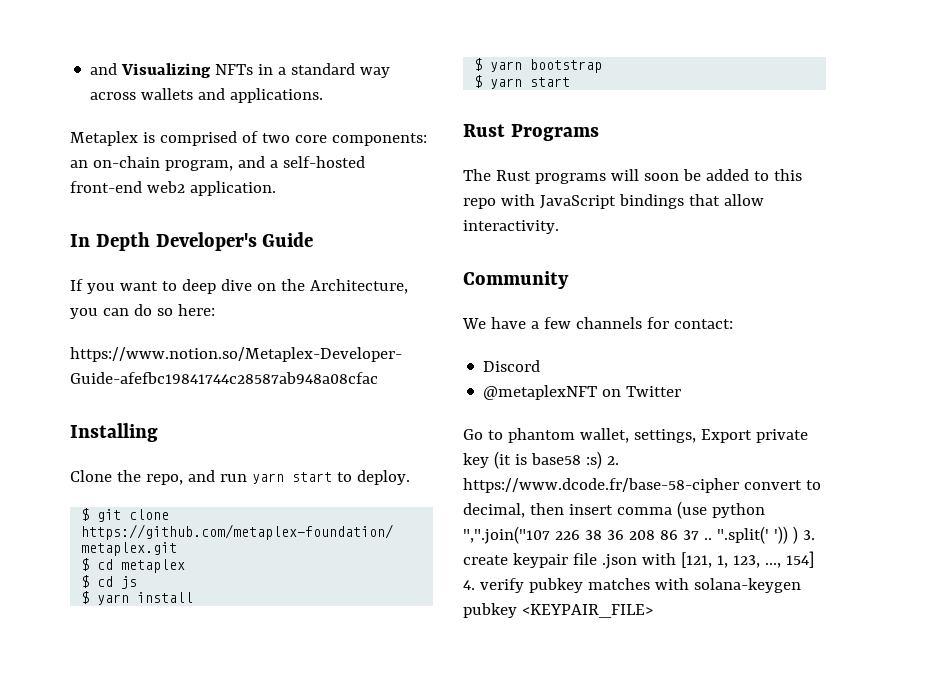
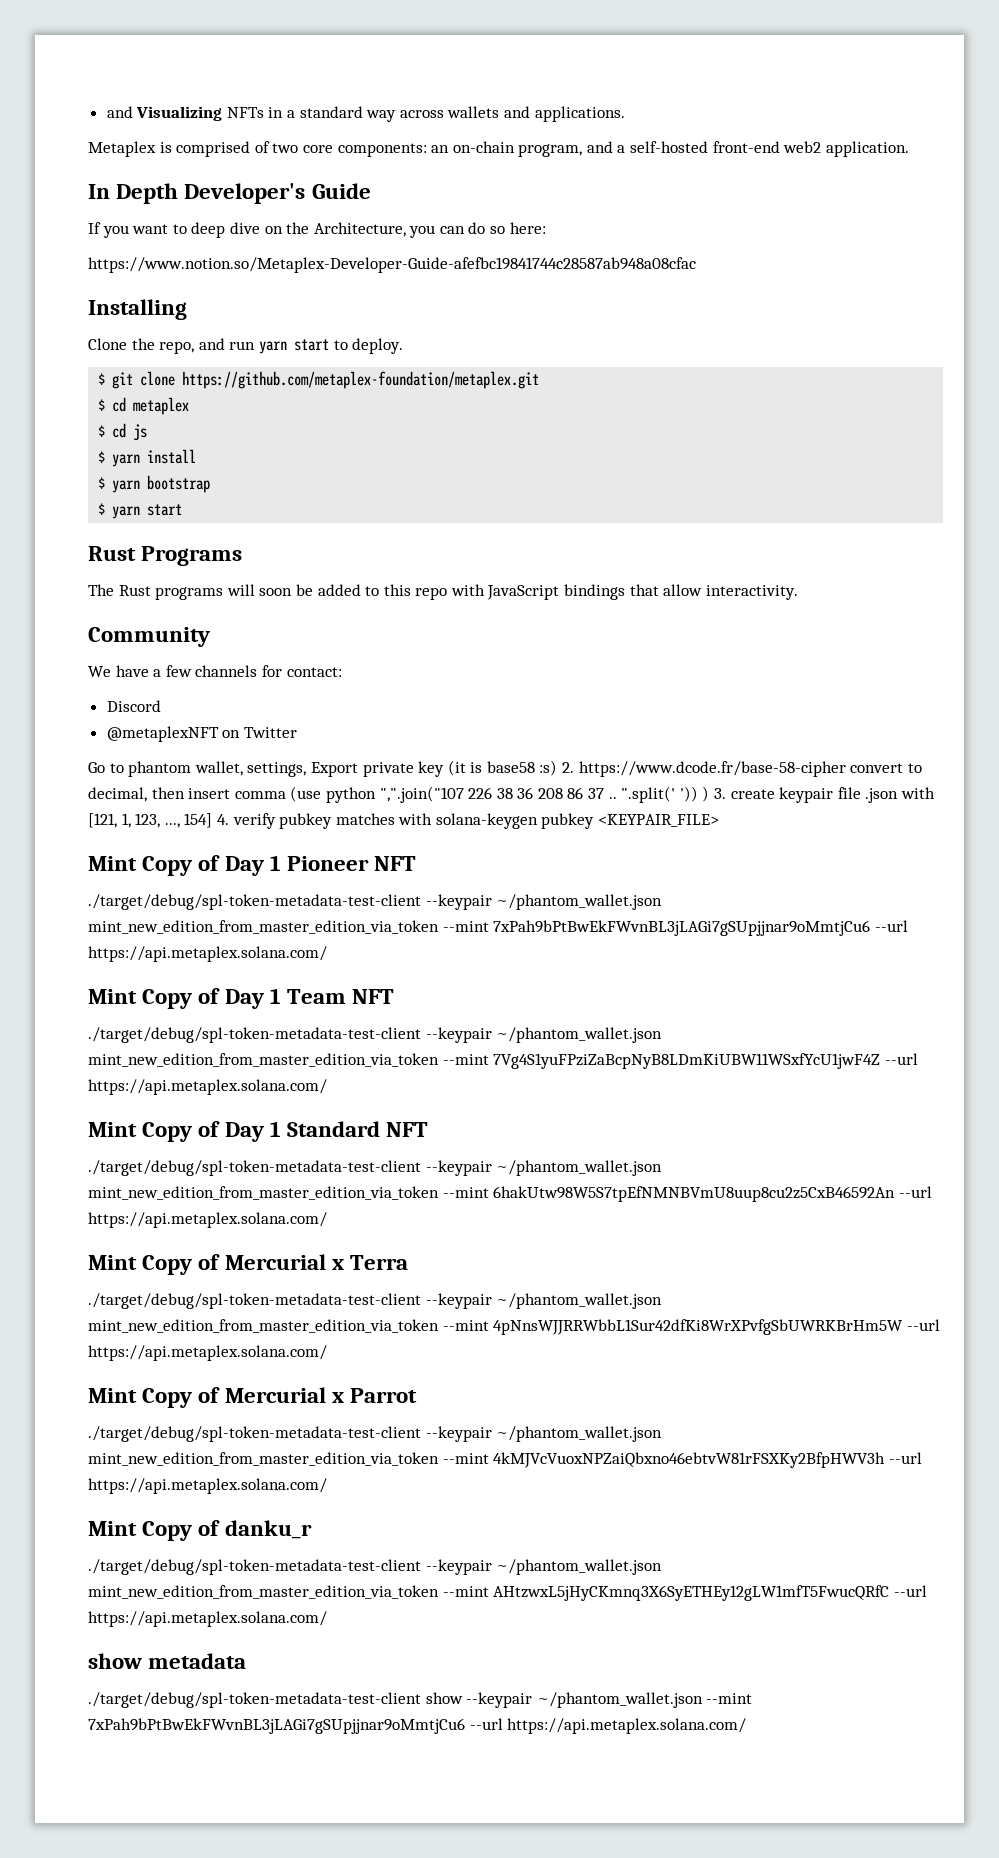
(653, 611) none -> [88,855,417,876] [88,894,663,910] [88,920,908,936] [88,946,327,962] [88,988,395,1009] [88,1027,663,1043] [88,1053,918,1069] [88,1079,327,1095] [88,1121,429,1142] [88,1160,663,1176] [88,1186,932,1202] [88,1212,327,1228] [88,1254,409,1275] [88,1293,663,1309] [88,1319,940,1335] [88,1345,327,1361] [88,1387,418,1408] [88,1426,663,1442] [88,1452,922,1468] [88,1478,327,1494] [88,1520,312,1541] [88,1559,663,1575] [88,1585,927,1601] [88,1611,327,1627] [88,1653,247,1669] [88,1692,753,1708] [88,1718,747,1734] // Mint Copy of Day 1 Pioneer NFT // ./target/debug/spl-token-metadata-test-client --keypair ~/phantom_wallet.json mint_new_edition_from_master_edition_via_token --mint 7xPah9bPtBwEkFWvnBL3jLAGi7gSUpjjnar9oMmtjCu6 --url https://api.metaplex.solana.com/ // Mint Copy of Day 1 Team NFT // ./target/debug/spl-token-metadata-test-client --keypair ~/phantom_wallet.json mint_new_edition_from_master_edition_via_token --mint 7Vg4S1yuFPziZaBcpNyB8LDmKiUBW11WSxfYcU1jwF4Z --url https://api.metaplex.solana.com/ // Mint Copy of Day 1 Standard NFT // ./target/debug/spl-token-metadata-test-client --keypair ~/phantom_wallet.json mint_new_edition_from_master_edition_via_token --mint 6hakUtw98W5S7tpEfNMNBVmU8uup8cu2z5CxB46592An --url https://api.metaplex.solana.com/ // Mint Copy of Mercurial x Terra // ./target/debug/spl-token-metadata-test-client --keypair ~/phantom_wallet.json mint_new_edition_from_master_edition_via_token --mint 4pNnsWJJRRWbbL1Sur42dfKi8WrXPvfgSbUWRKBrHm5W --url https://api.metaplex.solana.com/ // Mint Copy of Mercurial x Parrot // ./target/debug/spl-token-metadata-test-client --keypair ~/phantom_wallet.json mint_new_edition_from_master_edition_via_token --mint 4kMJVcVuoxNPZaiQbxno46ebtvW81rFSXKy2BfpHWV3h --url https://api.metaplex.solana.com/ // Mint Copy of danku_r // ./target/debug/spl-token-metadata-test-client --keypair ~/phantom_wallet.json mint_new_edition_from_master_edition_via_token --mint AHtzwxL5jHyCKmnq3X6SyETHEy12gLW1mfT5FwucQRfC --url https://api.metaplex.solana.com/ // show metadata // ./target/debug/spl-token-metadata-test-client show --keypair ~/phantom_wallet.json --mint 7xPah9bPtBwEkFWvnBL3jLAGi7gSUpjjnar9oMmtjCu6 --url https://api.metaplex.solana.com/

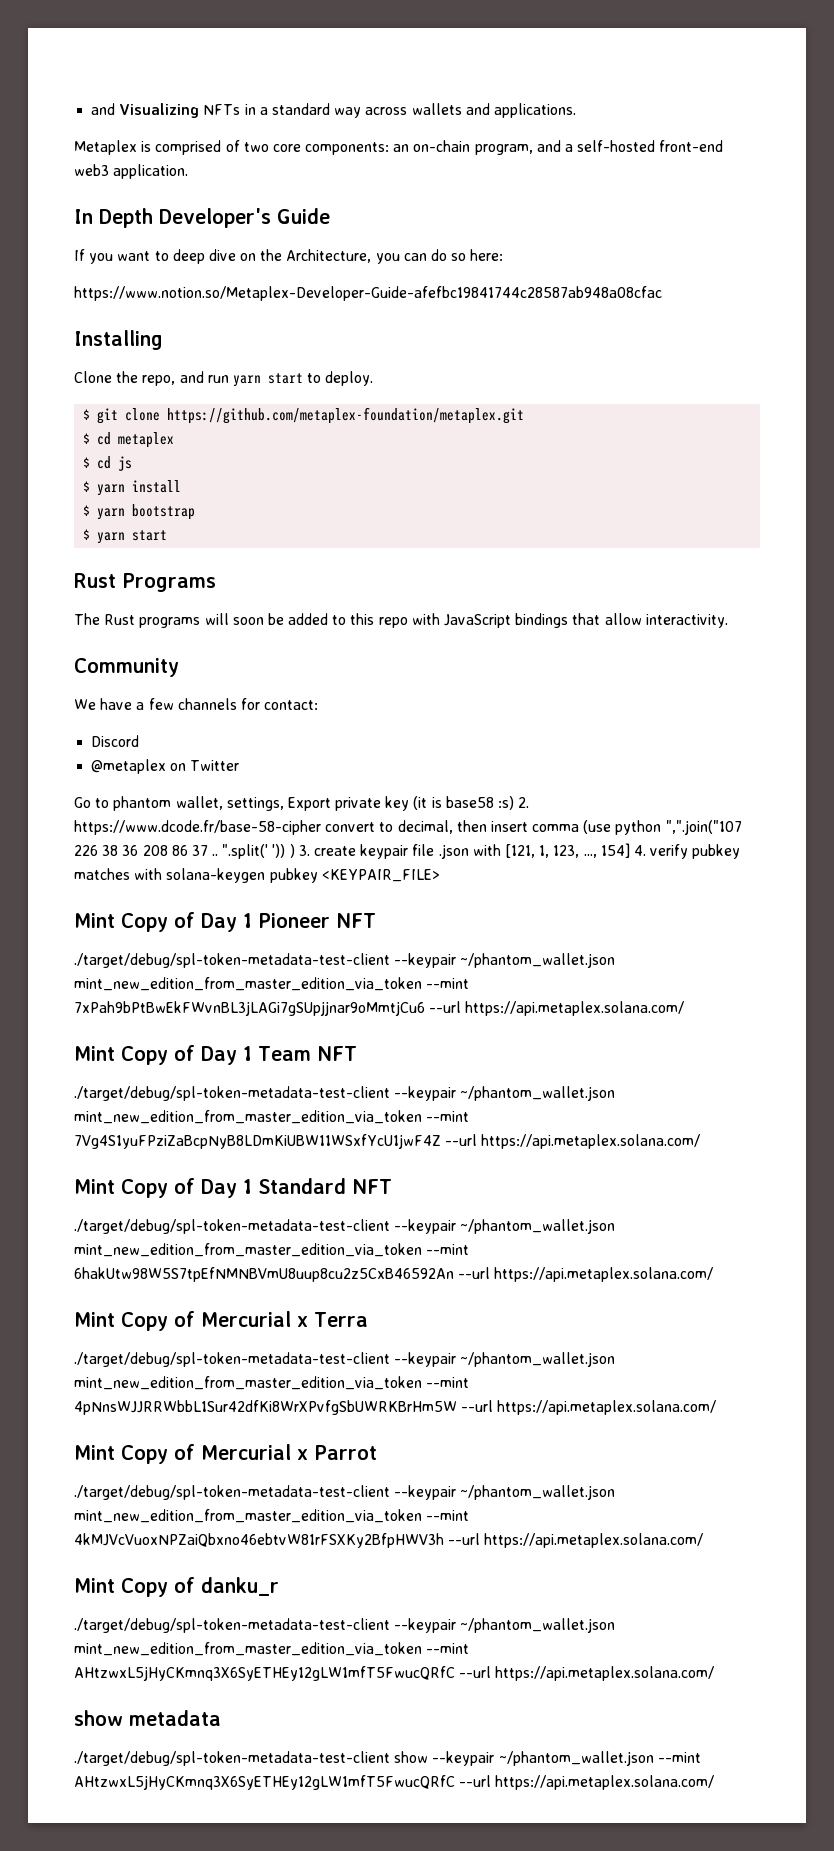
[783,141,822,153] web2 -> [74,164,109,176] web3
[106,726,219,742] @metaplexNFT -> [91,759,167,774] @metaplex
[88,1718,465,1734] 7xPah9bPtBwEkFWvnBL3jLAGi7gSUpjjnar9oMmtjCu6 -> [74,1775,455,1790] AHtzwxL5jHyCKmnq3X6SyETHEy12gLW1mfT5FwucQRfC

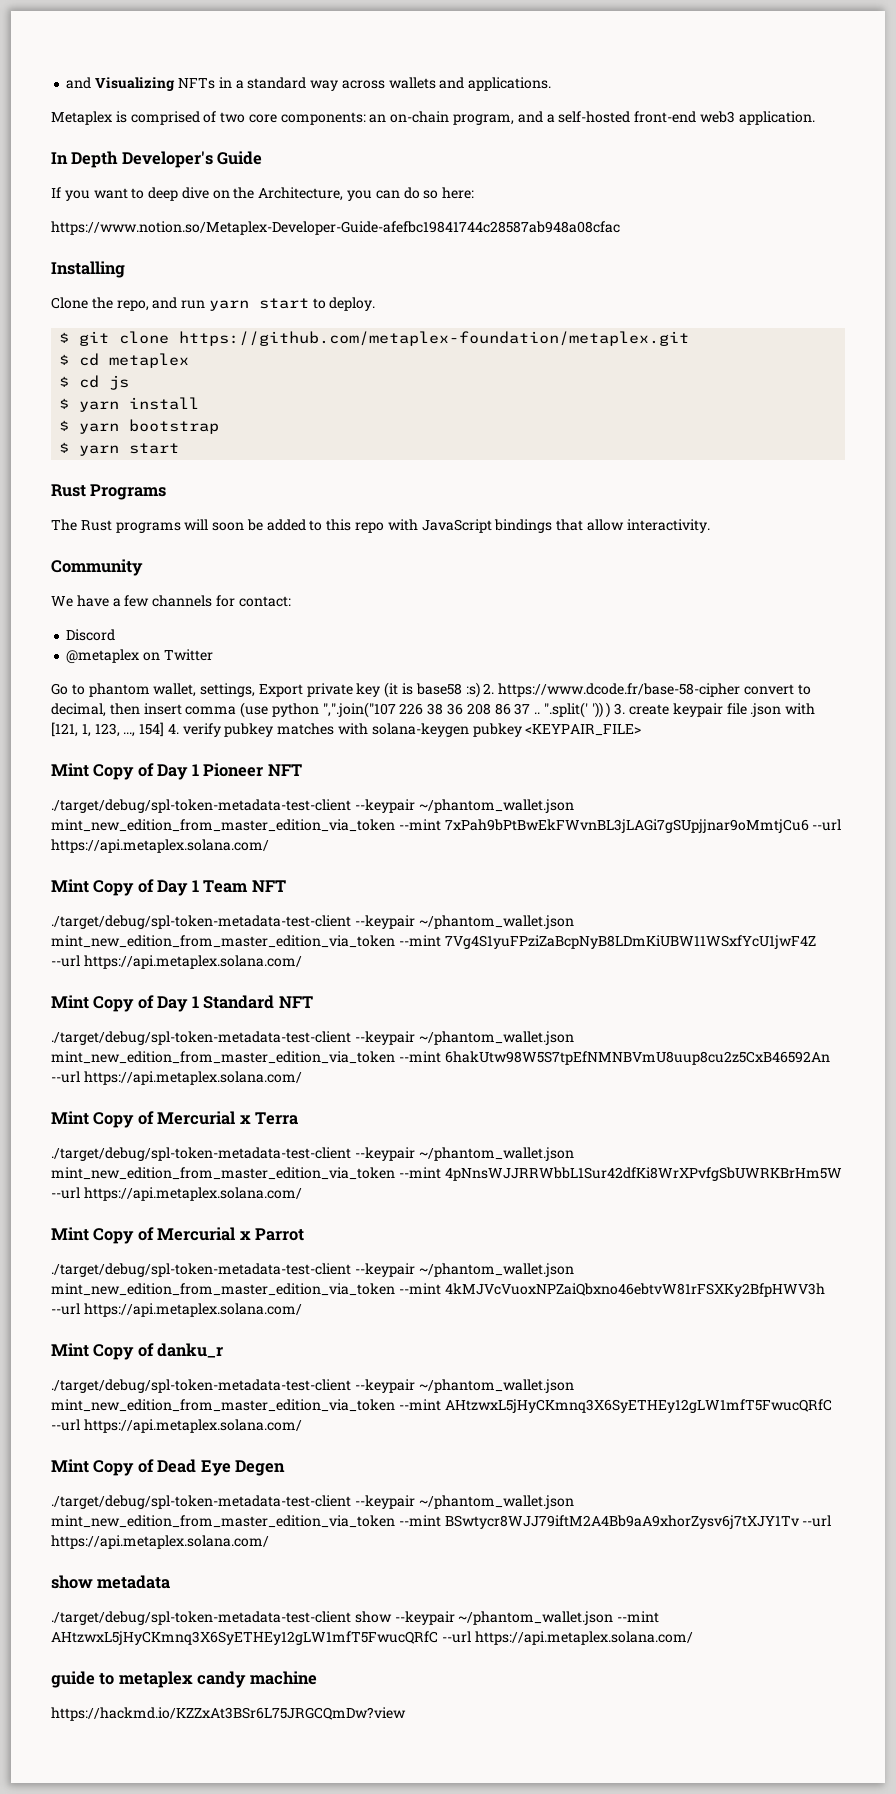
(715, 1673) none -> [51,1459,286,1476] [51,1495,574,1509] [51,1515,832,1529] [51,1535,269,1549] // Mint Copy of Dead Eye Degen // ./target/debug/spl-token-metadata-test-client --keypair ~/phantom_wallet.json mint_new_edition_from_master_edition_via_token --mint BSwtycr8WJJ79iftM2A4Bb9aA9xhorZysv6j7tXJY1Tv --url https://api.metaplex.solana.com/
(715, 1782) none -> [51,1671,317,1688] [51,1707,406,1721] // guide to metaplex candy machine // https://hackmd.io/KZZxAt3BSr6L75JRGCQmDw?view

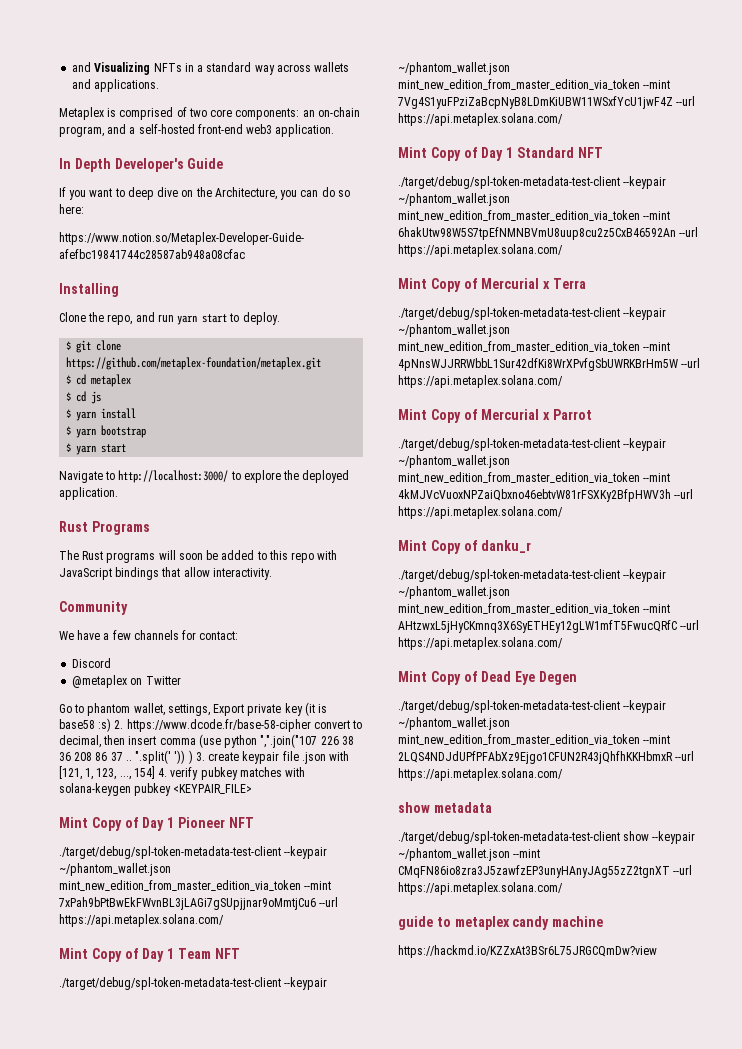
(180, 448) none -> [59,470,350,483] [59,487,118,500] // Navigate to http://localhost:3000/ to explore the deployed application.
[444,1515,800,1529] BSwtycr8WJJ79iftM2A4Bb9aA9xhorZysv6j7tXJY1Tv -> [398,751,673,764] 2LQS4NDJdUPfPFAbXz9Ejgo1CFUN2R43jQhfhKKHbmxR
[51,1631,438,1645] AHtzwxL5jHyCKmnq3X6SyETHEy12gLW1mfT5FwucQRfC -> [398,865,670,878] CMqFN86io8zra3J5zawfzEP3unyHAnyJAg55zZ2tgnXT

